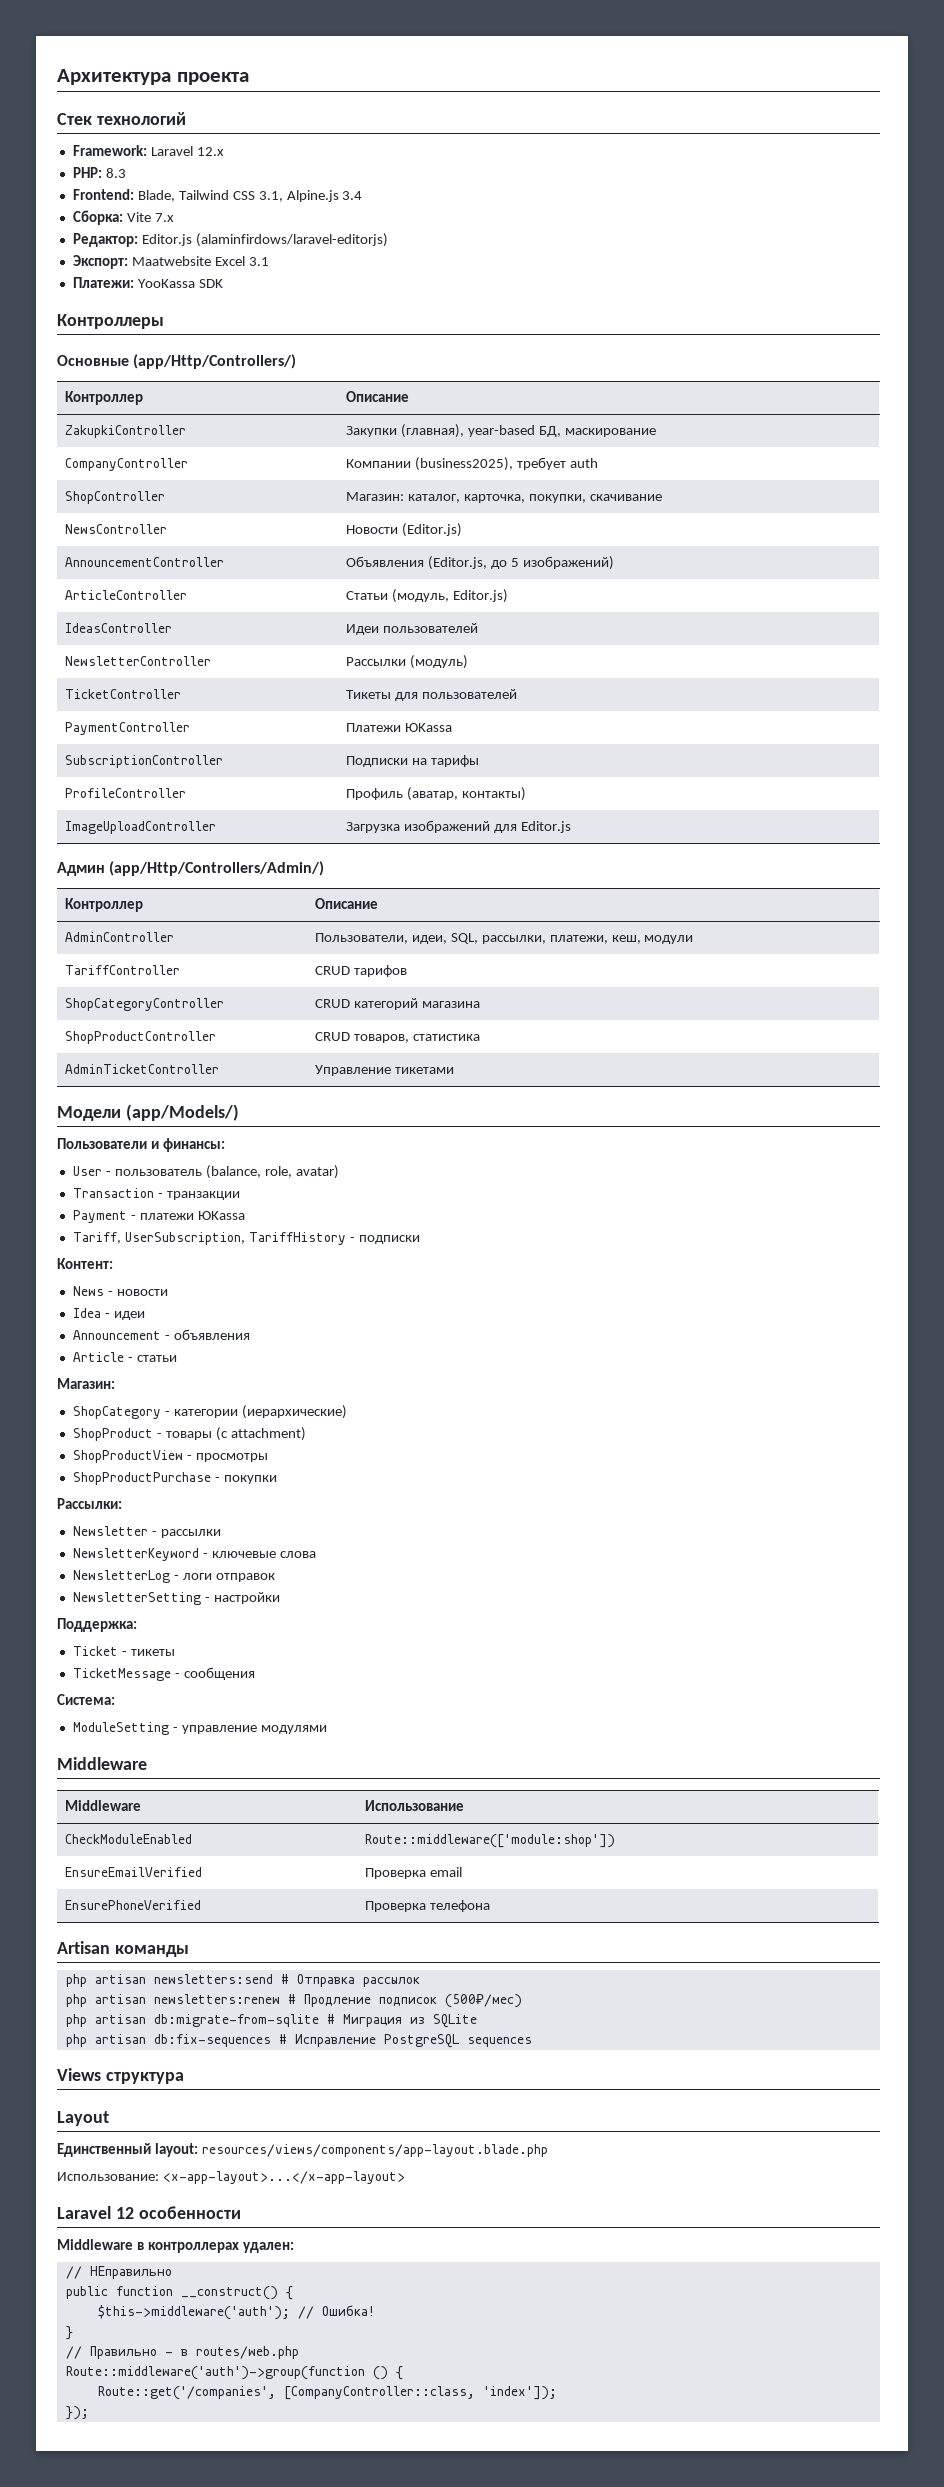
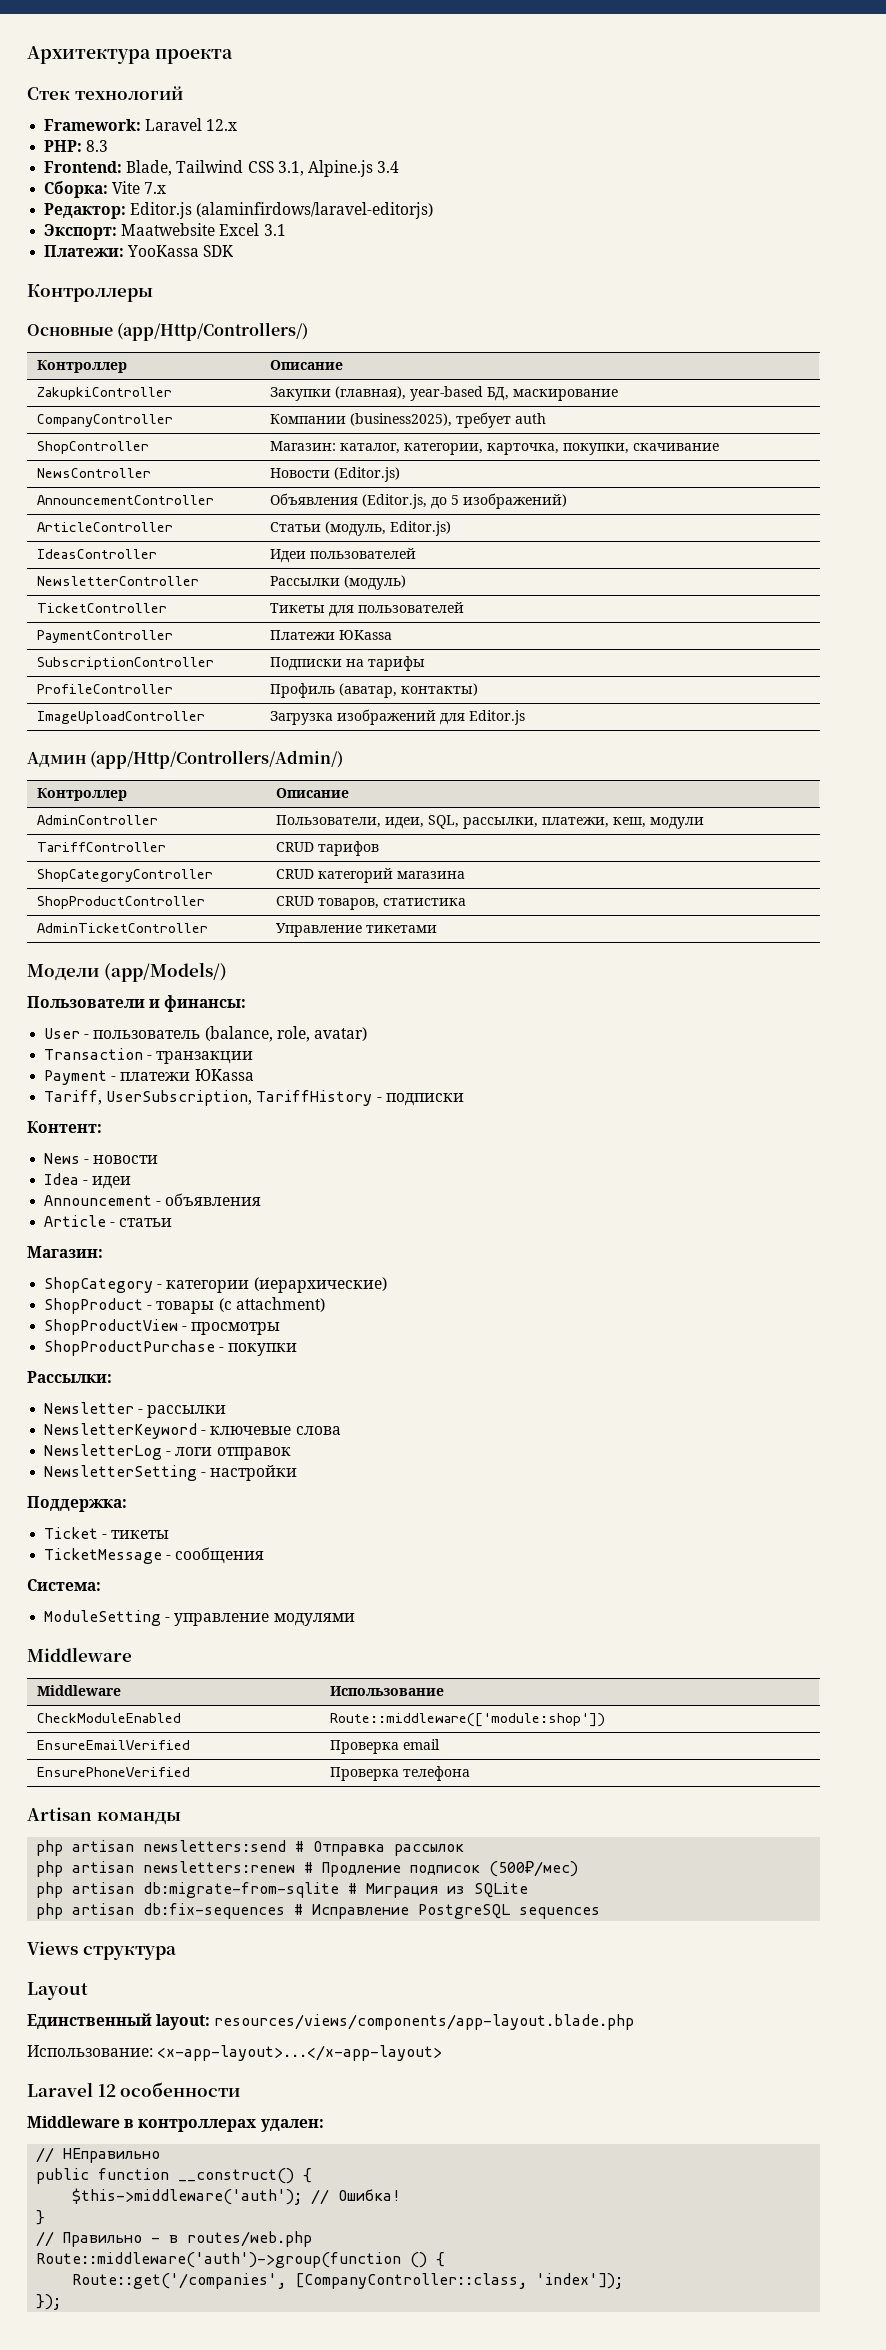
(460, 498) none -> [403,443,483,455] категории,

